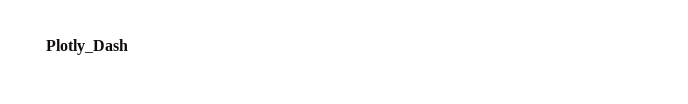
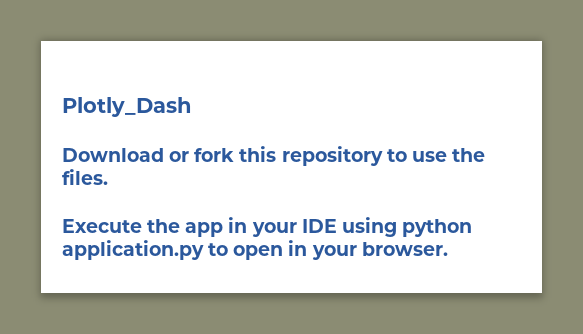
(128, 47) none -> [62,146,485,166] [62,169,108,185] [62,217,472,237] [62,240,448,260] // Download or fork this repository to use the files. // Execute the app in your IDE using python application.py to open in your browser.

